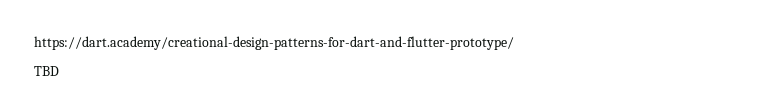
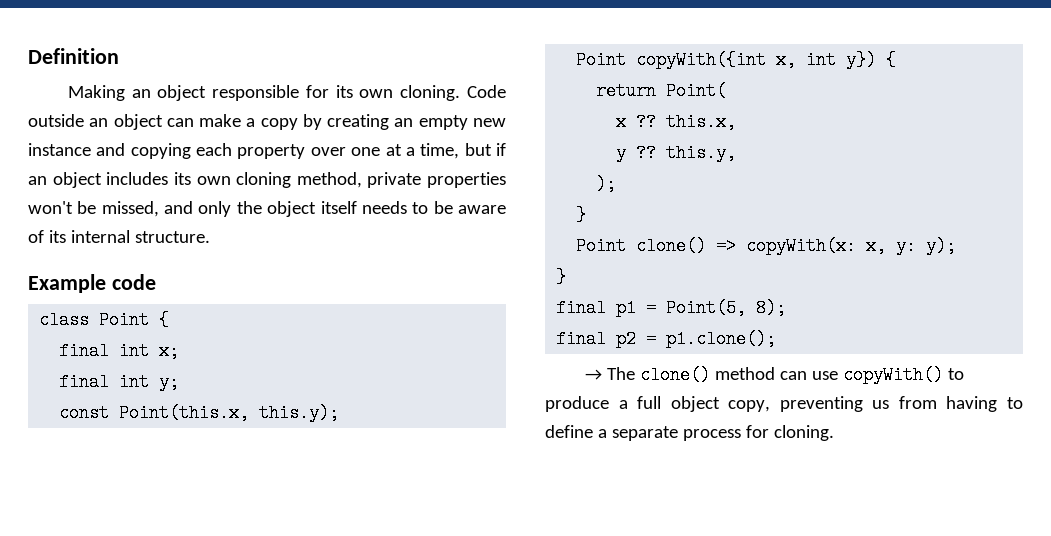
[34,36,514,50] [34,66,59,76] https://dart.academy/creational-design-patterns-for-dart-and-flutter-prototype/ // TBD -> [28,48,119,64] [67,85,506,101] [28,114,506,130] [28,143,507,159] [28,172,506,188] [28,201,507,217] [28,230,210,243] [28,274,156,293] [39,311,170,329] [59,342,180,360] [59,373,180,391] [59,404,340,422] [576,51,897,69] [596,82,727,100] [616,113,737,131] [616,144,737,162] [596,175,617,193] [576,206,587,224] [576,237,957,255] [556,268,567,286] [556,299,787,317] [556,330,777,348] [584,366,964,384] [545,396,1023,412] [545,425,834,441] Definition // Making an object responsible for its own cloning. Code outside an object can make a copy by creating an empty new instance and copying each property over one at a time, but if an object includes its own cloning method, private properties won't be missed, and only the object itself needs to be aware of its internal structure. // Example code // class Point { // final int x; // final int y; // const Point(this.x, this.y); // Point copyWith({int x, int y}) { // return Point( // x ?? this.x, // y ?? this.y, // ); // } // Point clone() => copyWith(x: x, y: y); // } // final p1 = Point(5, 8); // final p2 = p1.clone(); // → The clone() method can use copyWith() to produce a full object copy, preventing us from having to define a separate process for cloning.

